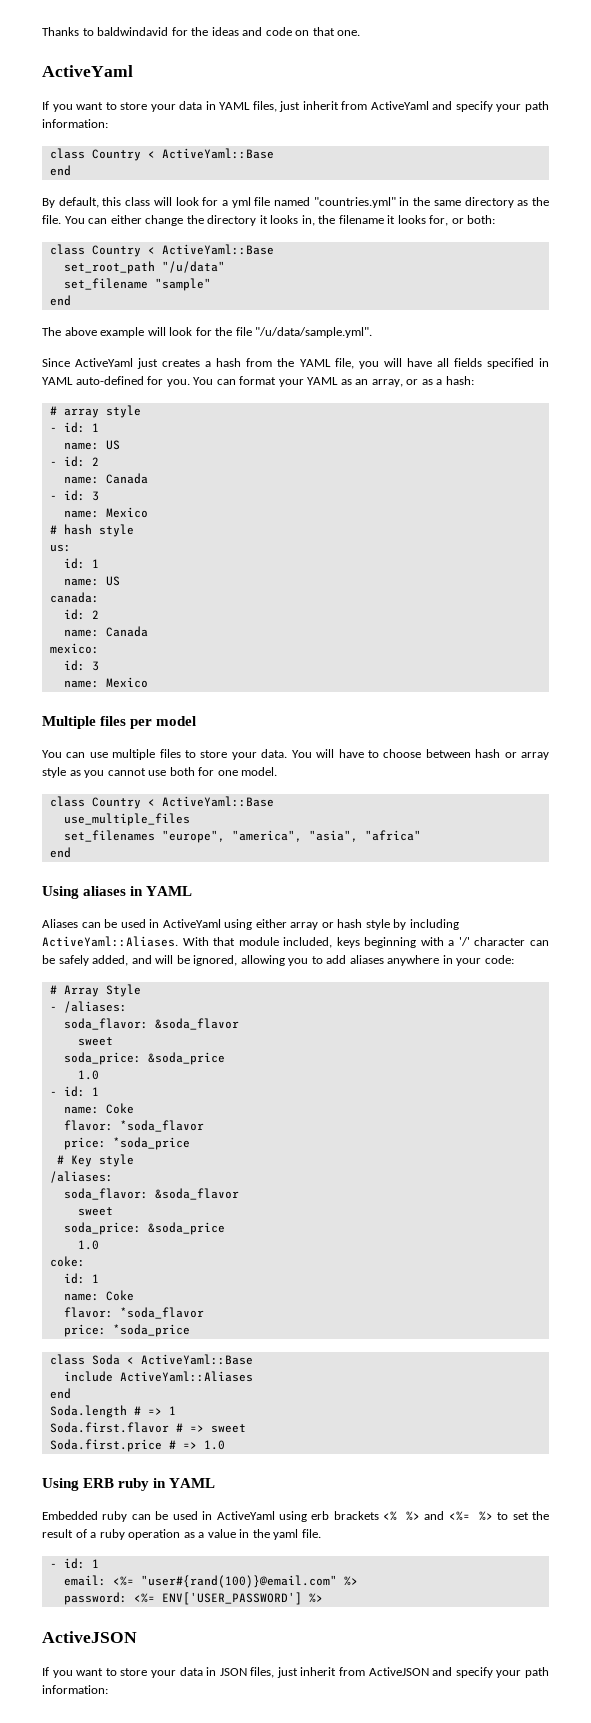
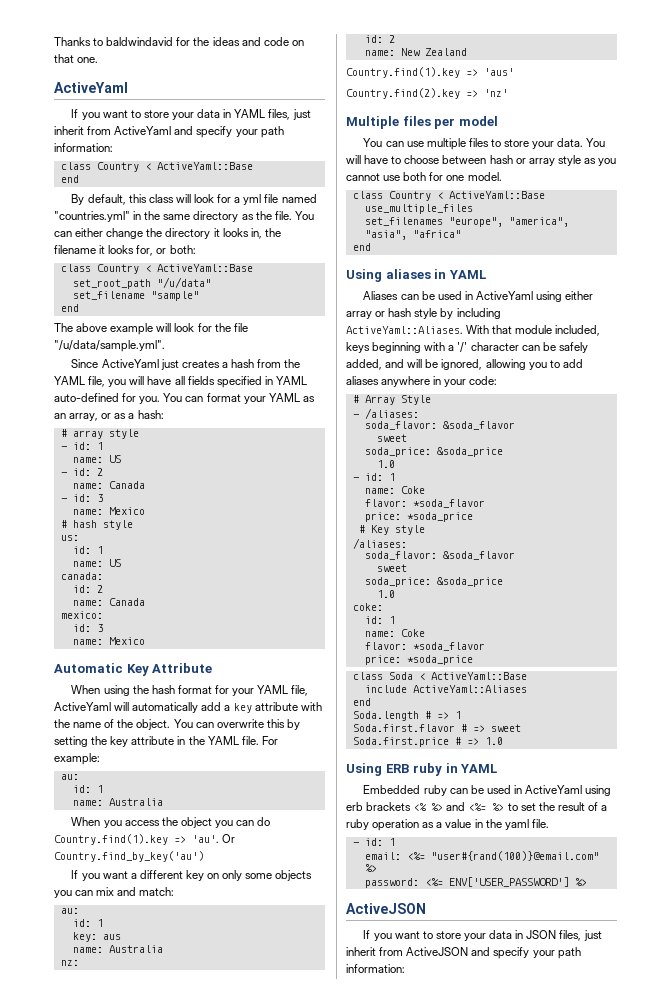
(148, 682) none -> [54,663,213,676] [71,685,309,696] [54,702,322,713] [54,719,300,730] [54,736,278,747] [54,753,100,765] [60,774,79,780] [72,785,103,793] [72,798,163,806] [71,817,271,828] [54,834,236,845] [54,851,204,862] [71,870,313,881] [54,887,175,898] [60,908,79,914] [72,919,103,927] [72,932,121,942] [72,945,163,953] [60,960,79,966] [364,35,395,43] [364,48,467,56] [346,67,514,78] [346,88,508,99] // Automatic Key Attribute // When using the hash format for your YAML file, ActiveYaml will automatically add a key attribute with the name of the object. You can overwrite this by setting the key attribute in the YAML file. For example: // au: // id: 1 // name: Australia // When you access the object you can do Country.find(1).key => 'au'. Or Country.find_by_key('au') // If you want a different key on only some objects you can mix and match: // au: // id: 1 // key: aus // name: Australia // nz: // id: 2 // name: New Zealand // Country.find(1).key => 'aus' // Country.find(2).key => 'nz'

